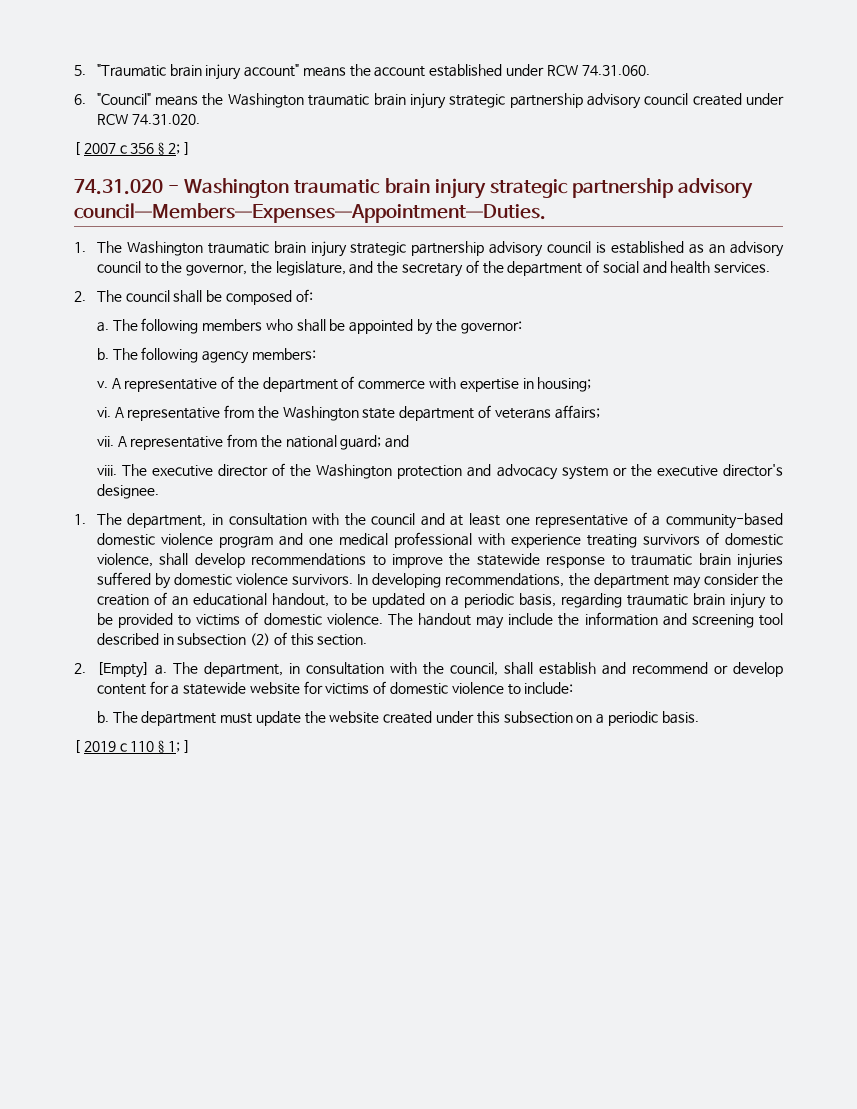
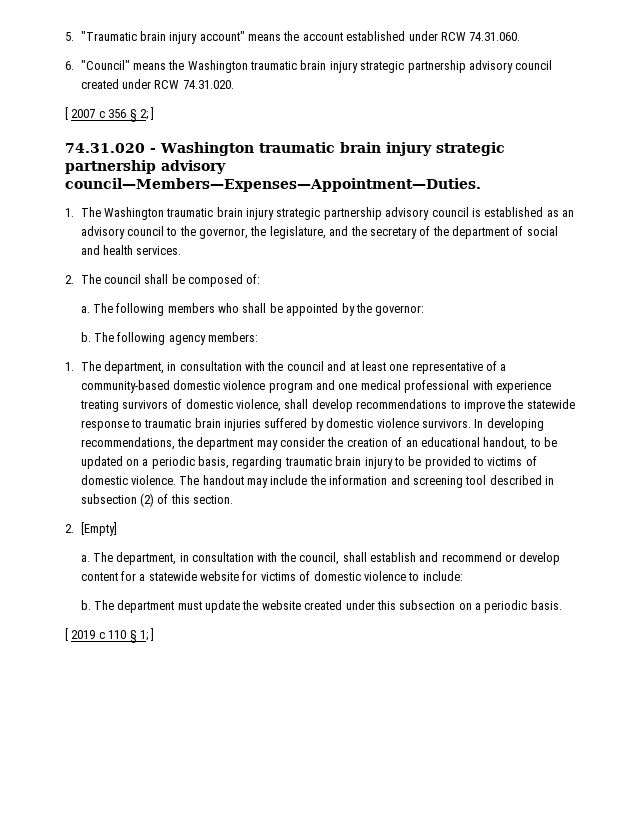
[96,376,592,392] [96,405,600,421] [96,434,410,450] [96,463,784,480] [96,484,159,499] // v. A representative of the department of commerce with expertise in housing; // vi. A representative from the Washington state department of veterans affairs; // vii. A representative from the national guard; and // viii. The executive director of the Washington protection and advocacy system or the executive director's designee. -> (259, 337) none
(149, 670) none -> (117, 529) //

